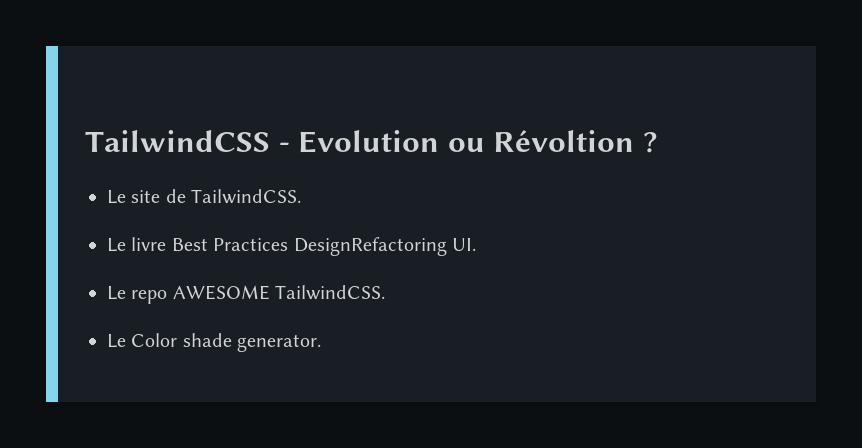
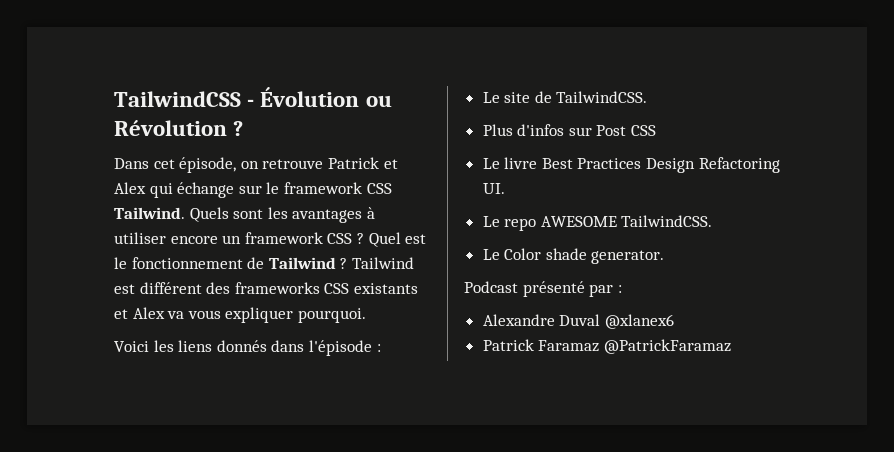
[298,130,658,153] Evolution ou Révoltion ? -> [260,87,392,107] [114,120,244,136] [114,157,398,173] [114,182,392,198] [114,207,375,223] [114,232,427,247] [114,257,414,269] [114,282,418,294] [114,307,366,323] [114,340,381,356] Évolution ou Révolution ? // Dans cet épisode, on retrouve Patrick et Alex qui échange sur le framework CSS Tailwind. Quels sont les avantages à utiliser encore un framework CSS ? Quel est le fonctionnement de Tailwind ? Tailwind est différent des frameworks CSS existants et Alex va vous expliquer pourquoi. // Voici les liens donnés dans l'épisode :
(302, 196) none -> [482,124,657,136] // Plus d'infos sur Post CSS
[293,237,447,256] DesignRefactoring -> [646,157,780,173] Design Refactoring
(322, 343) none -> [464,281,622,297] [482,314,674,329] [482,339,731,354] // Podcast présenté par : // Alexandre Duval @xlanex6 // Patrick Faramaz @PatrickFaramaz

